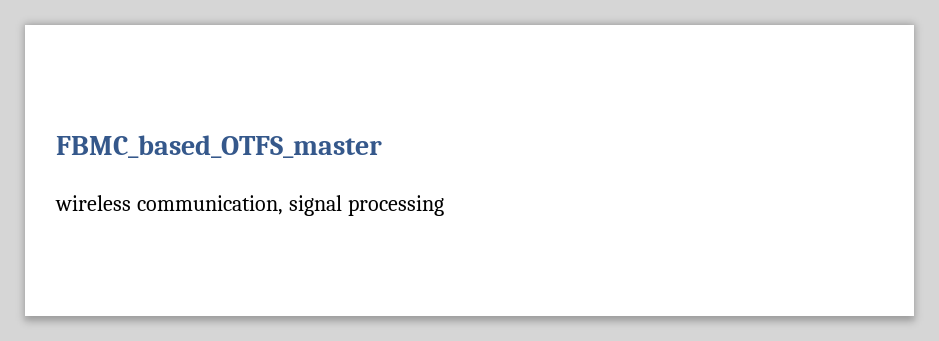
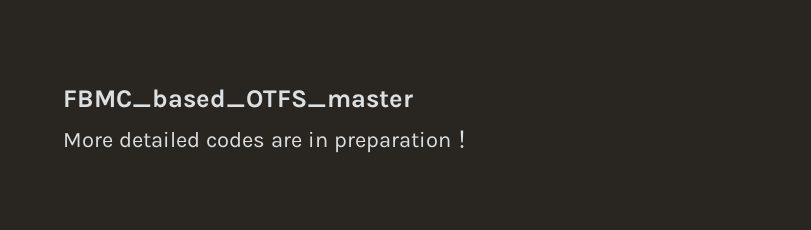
[55,195,444,216] wireless communication, signal processing -> [63,130,473,153] More detailed codes are in preparation！

